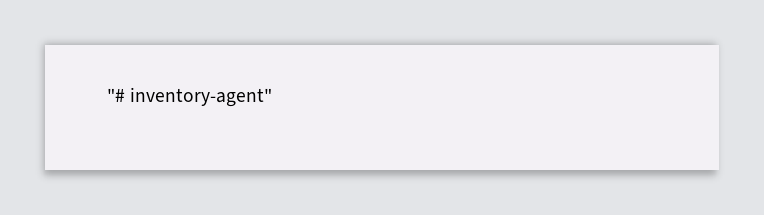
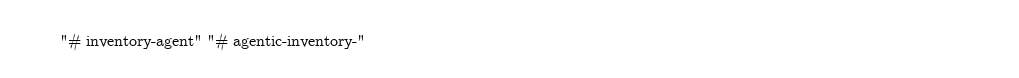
(273, 97) none -> [207,32,365,52] "# agentic-inventory-"

